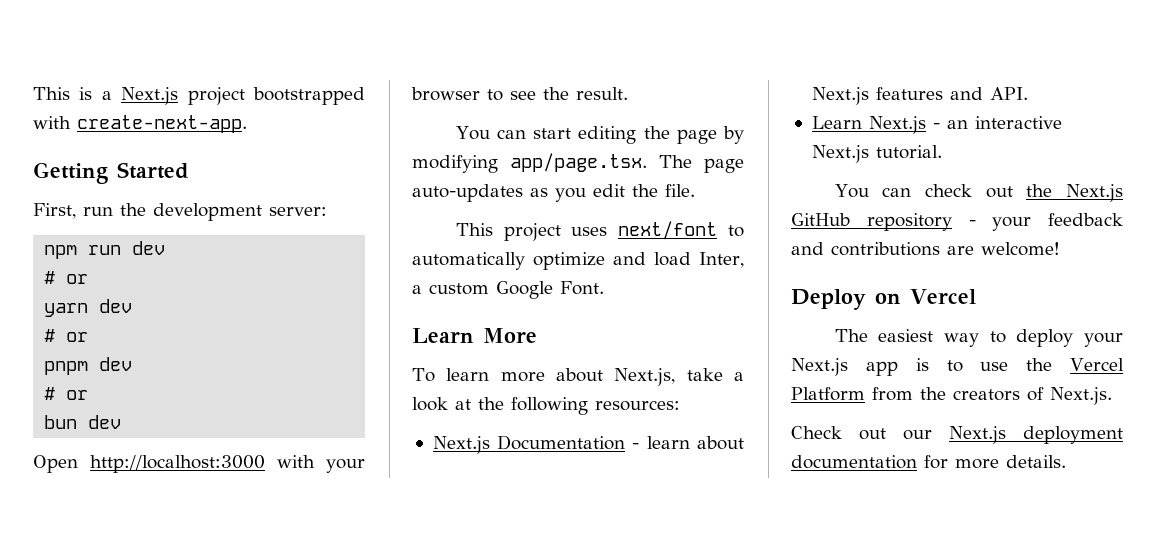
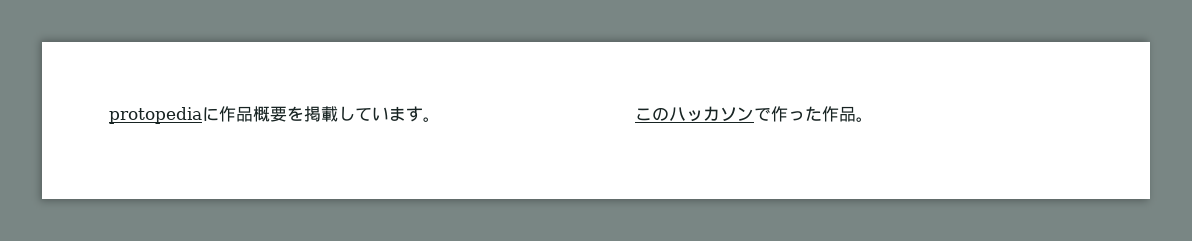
[33,87,365,105] [33,115,247,133] [33,162,189,184] [33,203,327,221] [44,241,166,259] [44,271,89,284] [44,299,133,317] [44,329,89,342] [44,357,133,375] [44,387,89,400] [44,415,122,429] [33,455,365,473] [411,87,628,101] [455,126,744,144] [412,153,744,173] [412,184,695,202] [455,221,744,241] [412,252,745,270] [412,281,604,299] [412,328,537,343] [412,368,744,386] [412,397,680,415] [432,435,744,454] [811,87,1028,105] [811,116,1062,134] [811,145,942,163] [834,184,1123,202] [791,213,1123,231] [791,242,1060,256] [791,289,976,310] [834,329,1123,347] [791,358,1125,376] [791,387,1112,405] [791,426,1123,444] [791,455,1066,469] This is a Next.js project bootstrapped with create-next-app. // Getting Started // First, run the development server: // npm run dev // # or // yarn dev // # or // pnpm dev // # or // bun dev // Open http://localhost:3000 with your browser to see the result. // You can start editing the page by modifying app/page.tsx. The page auto-updates as you edit the file. // This project uses next/font to automatically optimize and load Inter, a custom Google Font. // Learn More // To learn more about Next.js, take a look at the following resources: // Next.js Documentation - learn about Next.js features and API. // Learn Next.js - an interactive Next.js tutorial. // You can check out the Next.js GitHub repository - your feedback and contributions are welcome! // Deploy on Vercel // The easiest way to deploy your Next.js app is to use the Vercel Platform from the creators of Next.js. // Check out our Next.js deployment documentation for more details. -> [108,106,440,124] [634,106,873,122] protopediaに作品概要を掲載しています。 // このハッカソンで作った作品。

